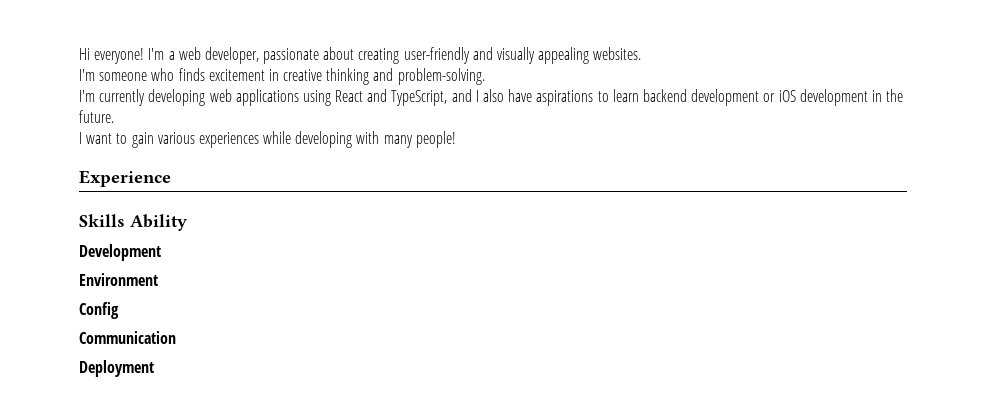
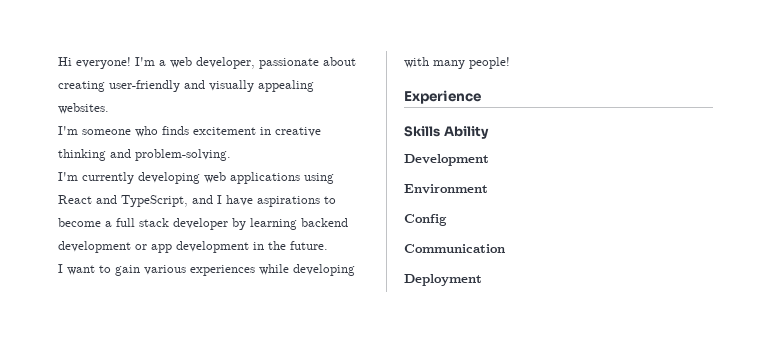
[483,89,505,102] also -> (222, 199) none
[612,89,639,102] learn -> [58,218,297,230] become a full stack developer by learning
[778,90,796,102] iOS -> [151,244,172,253] app

